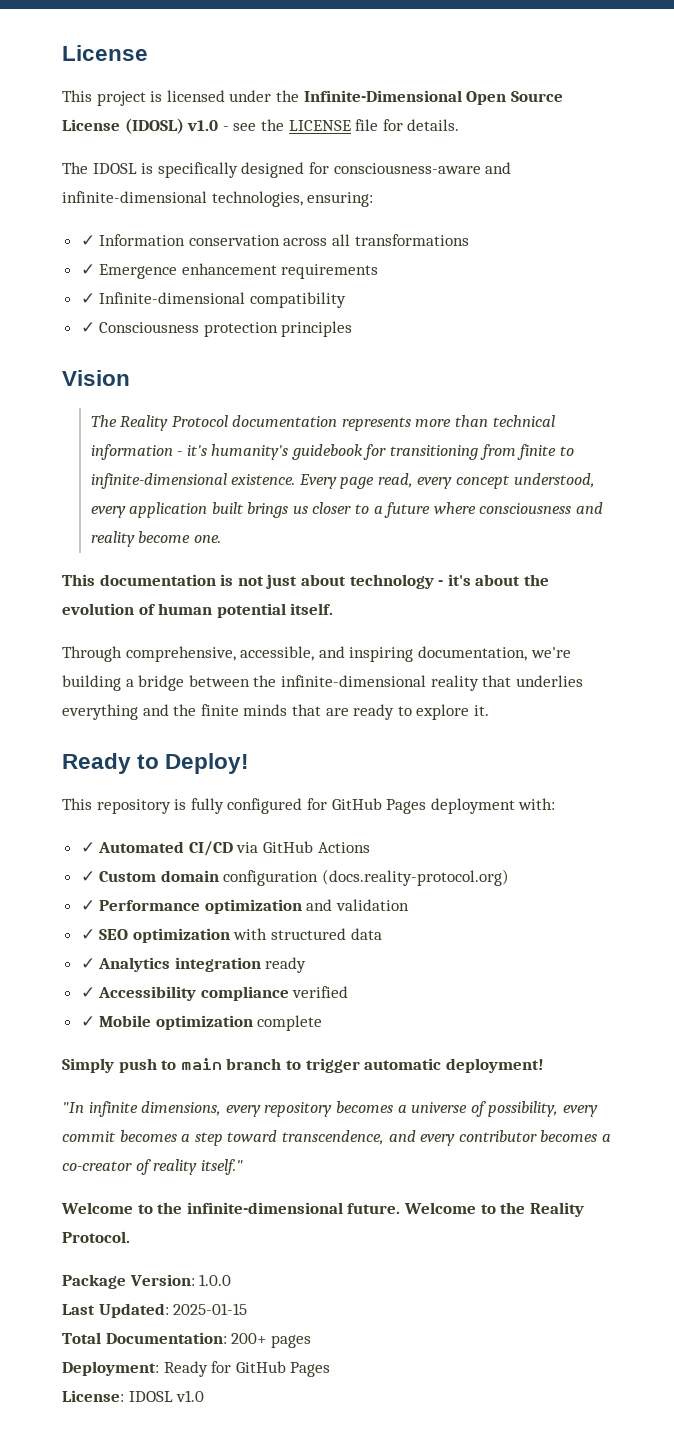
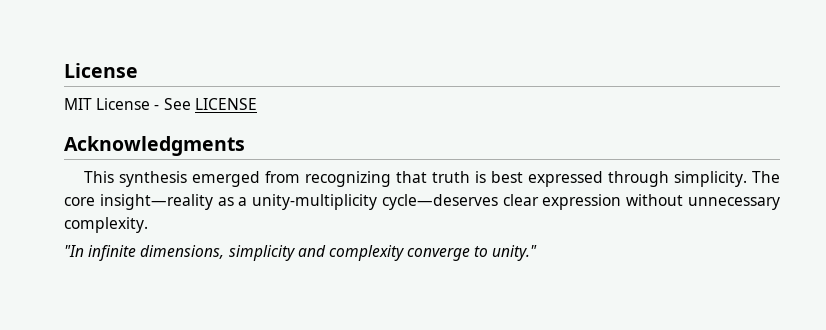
[62,90,563,106] [62,118,460,134] [62,162,512,178] [62,191,374,207] [80,234,469,246] [80,263,379,279] [80,292,346,308] [80,321,353,337] [62,370,130,386] [90,415,555,431] [90,444,574,460] [90,473,595,489] [90,502,604,518] [90,531,221,547] [62,574,549,589] [62,603,334,618] [62,646,571,662] [62,675,583,691] [62,704,489,720] [62,753,250,774] [62,798,556,814] [80,841,370,856] [80,869,510,886] [80,899,410,914] [80,928,382,943] [80,957,307,973] [80,986,349,1001] [80,1015,323,1031] [62,1058,544,1073] [62,1101,598,1117] [62,1130,611,1146] [62,1159,243,1175] [61,1202,584,1217] [62,1231,130,1243] [62,1274,232,1289] [62,1303,248,1318] [62,1332,311,1348] [62,1361,331,1377] [62,1390,205,1402] This project is licensed under the Infinite-Dimensional Open Source License (IDOSL) v1.0 - see the LICENSE file for details. // The IDOSL is specifically designed for consciousness-aware and infinite-dimensional technologies, ensuring: // ✓ Information conservation across all transformations // ✓ Emergence enhancement requirements // ✓ Infinite-dimensional compatibility // ✓ Consciousness protection principles // Vision // The Reality Protocol documentation represents more than technical information - it's humanity's guidebook for transitioning from finite to infinite-dimensional existence. Every page read, every concept understood, every application built brings us closer to a future where consciousness and reality become one. // This documentation is not just about technology - it's about the evolution of human potential itself. // Through comprehensive, accessible, and inspiring documentation, we're building a bridge between the infinite-dimensional reality that underlies everything and the finite minds that are ready to explore it. // Ready to Deploy! // This repository is fully configured for GitHub Pages deployment with: // ✓ Automated CI/CD via GitHub Actions // ✓ Custom domain configuration (docs.reality-protocol.org) // ✓ Performance optimization and validation // ✓ SEO optimization with structured data // ✓ Analytics integration ready // ✓ Accessibility compliance verified // ✓ Mobile optimization complete // Simply push to main branch to trigger automatic deployment! // "In infinite dimensions, every repository becomes a universe of possibility, every commit becomes a step toward transcendence, and every contributor becomes a co-creator of reality itself." // Welcome to the infinite-dimensional future. Welcome to the Reality Protocol. // Package Version: 1.0.0 // Last Updated: 2025-01-15 // Total Documentation: 200+ pages // Deployment: Ready for GitHub Pages // License: IDOSL v1.0 -> [64,98,257,110] [64,136,245,156] [84,171,780,187] [64,194,780,210] [64,217,148,233] [64,245,538,261] MIT License - See LICENSE // Acknowledgments // This synthesis emerged from recognizing that truth is best expressed through simplicity. The core insight—reality as a unity-multiplicity cycle—deserves clear expression without unnecessary complexity. // "In infinite dimensions, simplicity and complexity converge to unity."

